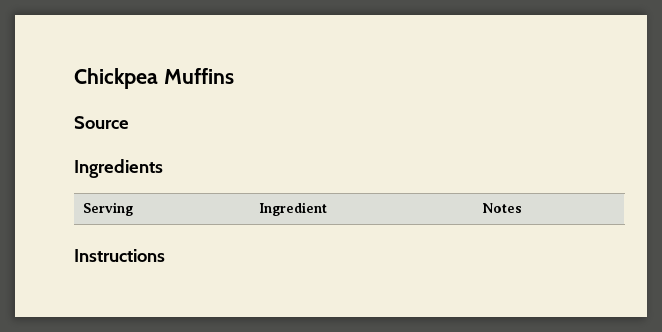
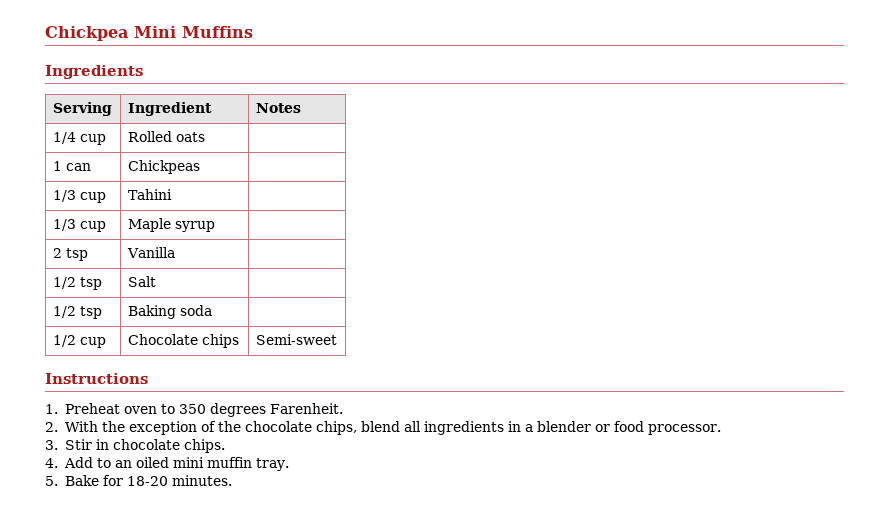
(158, 78) none -> [134,26,176,38] Mini
[74,116,129,129] // Source -> (253, 32) none
[74,249,165,262] // Instructions -> [52,132,106,145] [127,131,205,142] [52,161,91,171] [127,160,200,174] [52,190,106,203] [127,189,172,200] [52,219,106,232] [127,218,215,232] [52,248,88,261] [126,247,175,258] [52,277,102,290] [127,276,156,287] [52,306,102,319] [127,305,212,319] [52,335,106,348] [127,334,239,348] [255,334,337,345] [45,373,148,384] [45,403,343,417] [45,421,721,435] [45,439,225,453] [45,457,289,471] [45,475,232,486] // 1/4 cup | Rolled oats | // 1 can | Chickpeas | // 1/3 cup | Tahini | // 1/3 cup | Maple syrup | // 2 tsp | Vanilla | // 1/2 tsp | Salt | // 1/2 tsp | Baking soda | // 1/2 cup | Chocolate chips | Semi-sweet // Instructions // 1. Preheat oven to 350 degrees Farenheit. // 2. With the exception of the chocolate chips, blend all ingredients in a blender or food processor. // 3. Stir in chocolate chips. // 4. Add to an oiled mini muffin tray. // 5. Bake for 18-20 minutes.

